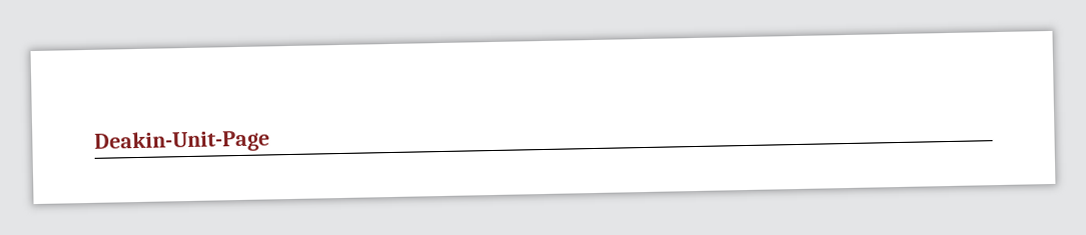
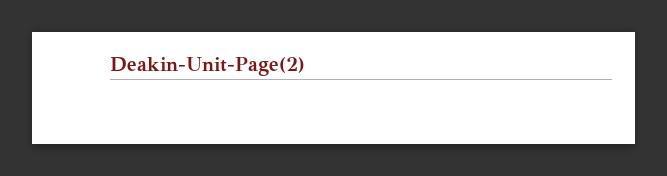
[94,129,270,154] Deakin-Unit-Page -> [110,57,305,76] Deakin-Unit-Page(2)

